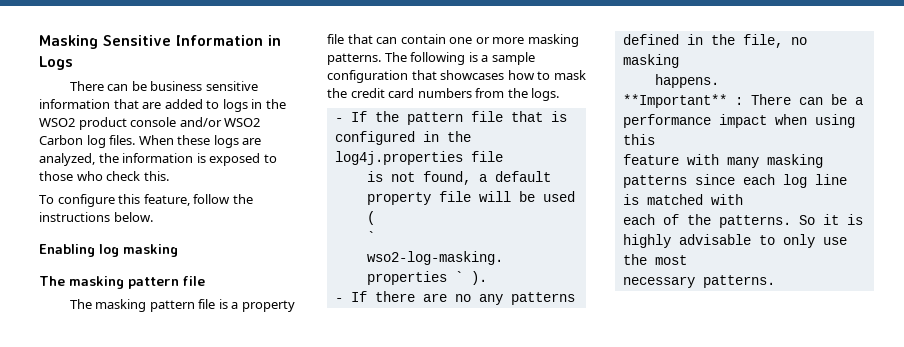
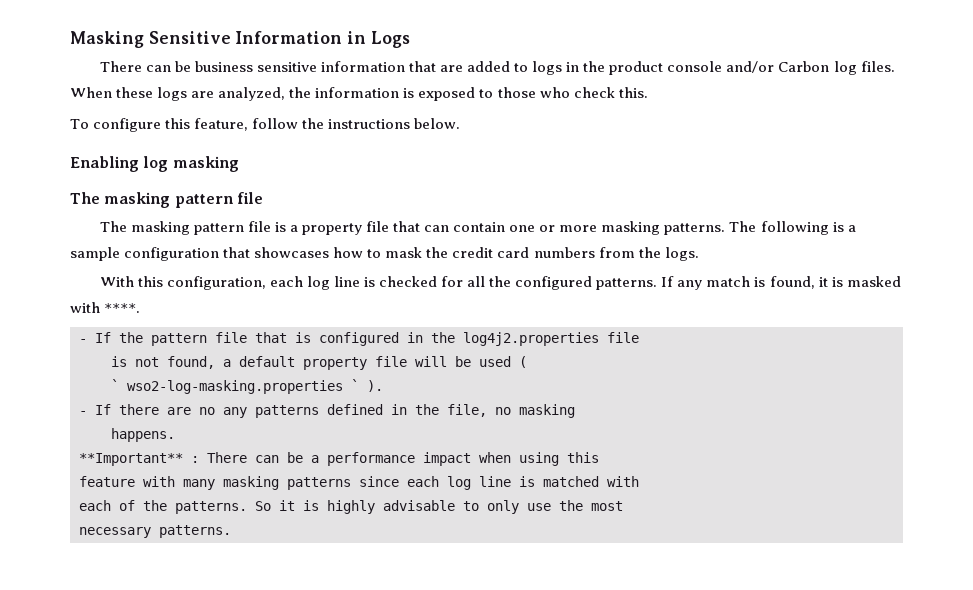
[39,118,75,127] WSO2 -> (606, 66) none
[224,118,261,127] WSO2 -> (775, 67) none
(560, 94) none -> [99,276,901,290] [70,302,141,313] // With this configuration, each log line is checked for all the configured patterns. If any match is found, it is masked with ****.
[334,151,463,165] log4j.properties -> [463,332,599,346] log4j2.properties

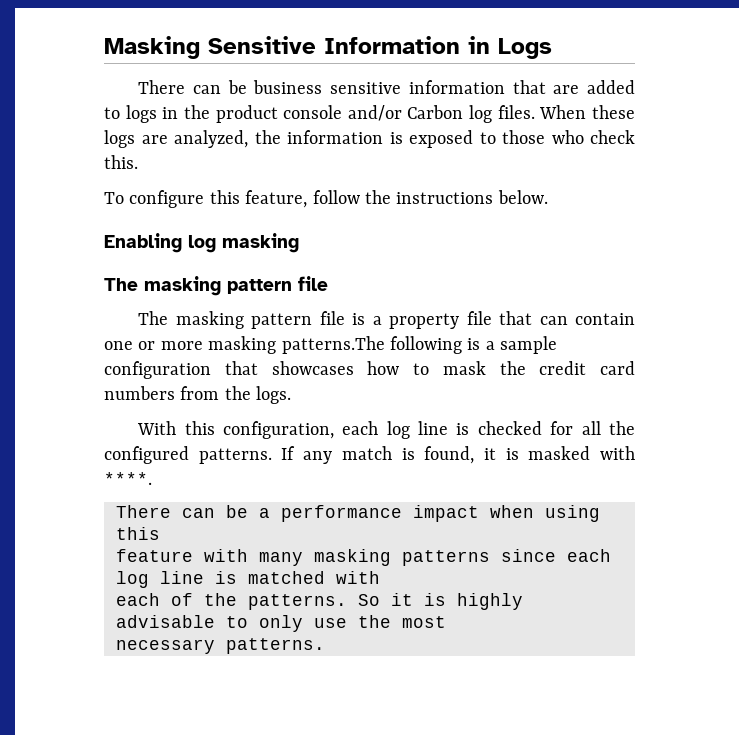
[664,221,757,235] patterns. The -> [281,336,385,354] patterns.The
[79,332,639,346] [111,356,527,370] [111,379,383,394] [79,404,575,418] [111,428,175,442] [79,453,199,466] - If the pattern file that is configured in the log4j2.properties file // is not found, a default property file will be used ( // ` wso2-log-masking.properties ` ). // - If there are no any patterns defined in the file, no masking // happens. // **Important** : -> (152, 478) none

